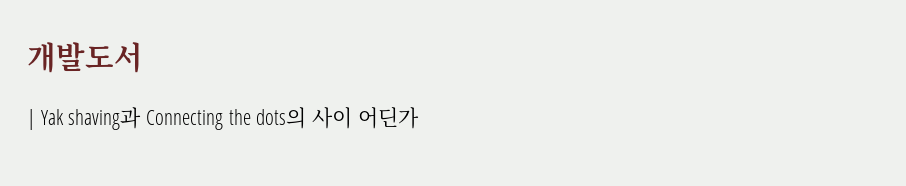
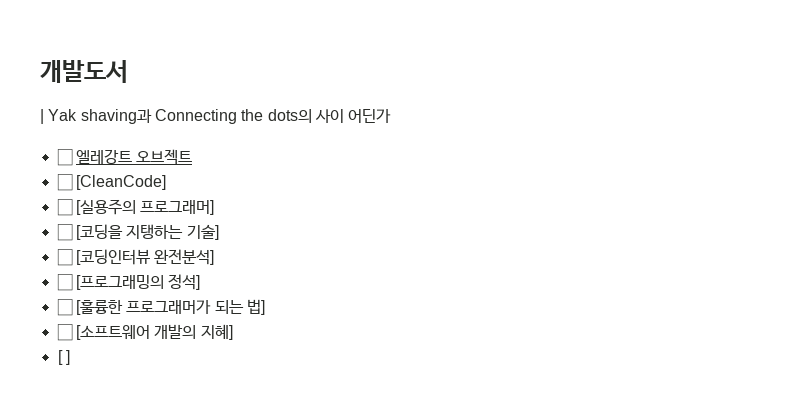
(419, 118) none -> [56,149,193,166] [56,174,166,191] [56,199,215,216] [56,224,219,241] [56,249,215,266] [56,274,201,291] [56,299,265,316] [56,324,233,341] [57,350,70,365] // ☐ 엘레강트 오브젝트 // ☐ [CleanCode] // ☐ [실용주의 프로그래머] // ☐ [코딩을 지탱하는 기술] // ☐ [코딩인터뷰 완전분석] // ☐ [프로그래밍의 정석] // ☐ [훌륭한 프로그래머가 되는 법] // ☐ [소프트웨어 개발의 지혜] // [ ]

